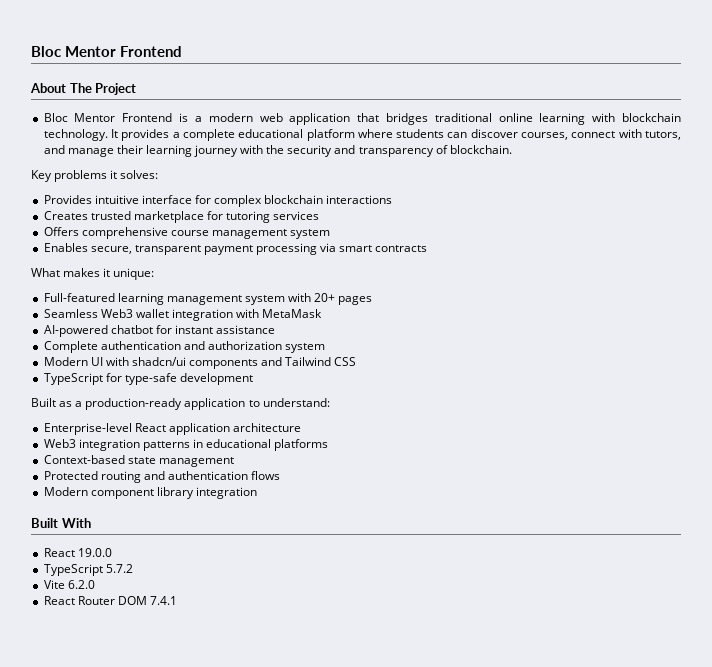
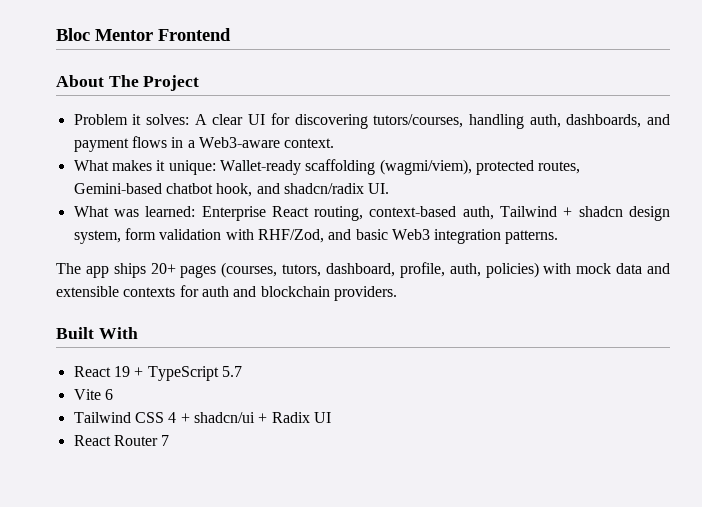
[43,113,682,125] [43,129,682,141] [43,145,512,157] [31,170,159,182] [43,195,393,207] [43,211,320,223] [43,227,331,239] [43,243,428,255] [31,268,155,280] [43,293,373,305] [43,309,323,321] [43,325,276,337] [43,341,326,353] [43,357,357,369] [43,373,253,385] [31,398,330,410] [43,423,301,435] [43,439,329,451] [43,455,234,467] [43,471,281,483] [43,487,257,499] [31,518,91,528] [43,548,112,557] [43,564,133,576] [43,580,95,589] Bloc Mentor Frontend is a modern web application that bridges traditional online learning with blockchain technology. It provides a complete educational platform where students can discover courses, connect with tutors, and manage their learning journey with the security and transparency of blockchain. // Key problems it solves: // Provides intuitive interface for complex blockchain interactions // Creates trusted marketplace for tutoring services // Offers comprehensive course management system // Enables secure, transparent payment processing via smart contracts // What makes it unique: // Full-featured learning management system with 20+ pages // Seamless Web3 wallet integration with MetaMask // AI-powered chatbot for instant assistance // Complete authentication and authorization system // Modern UI with shadcn/ui components and Tailwind CSS // TypeScript for type-safe development // Built as a production-ready application to understand: // Enterprise-level React application architecture // Web3 integration patterns in educational platforms // Context-based state management // Protected routing and authentication flows // Modern component library integration // Built With // React 19.0.0 // TypeScript 5.7.2 // Vite 6.2.0 -> [73,113,670,129] [73,136,335,152] [73,159,581,175] [73,183,390,197] [73,206,670,221] [73,228,559,244] [56,262,670,278] [56,285,397,301] [56,327,138,339] [73,366,242,381] [73,389,113,400] [73,412,331,423] Problem it solves: A clear UI for discovering tutors/courses, handling auth, dashboards, and payment flows in a Web3-aware context. // What makes it unique: Wallet-ready scaffolding (wagmi/viem), protected routes, Gemini-based chatbot hook, and shadcn/radix UI. // What was learned: Enterprise React routing, context-based auth, Tailwind + shadcn design system, form validation with RHF/Zod, and basic Web3 integration patterns. // The app ships 20+ pages (courses, tutors, dashboard, profile, auth, policies) with mock data and extensible contexts for auth and blockchain providers. // Built With // React 19 + TypeScript 5.7 // Vite 6 // Tailwind CSS 4 + shadcn/ui + Radix UI
[117,596,177,605] DOM 7.4.1 -> [161,435,170,446] 7

